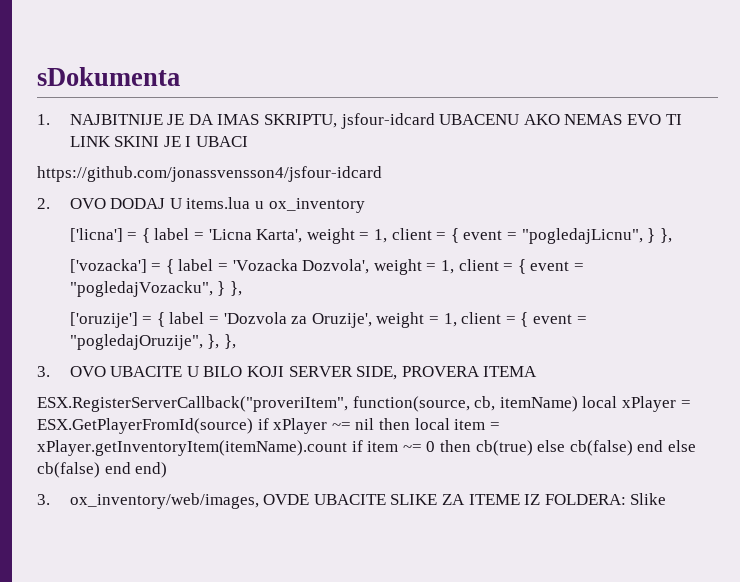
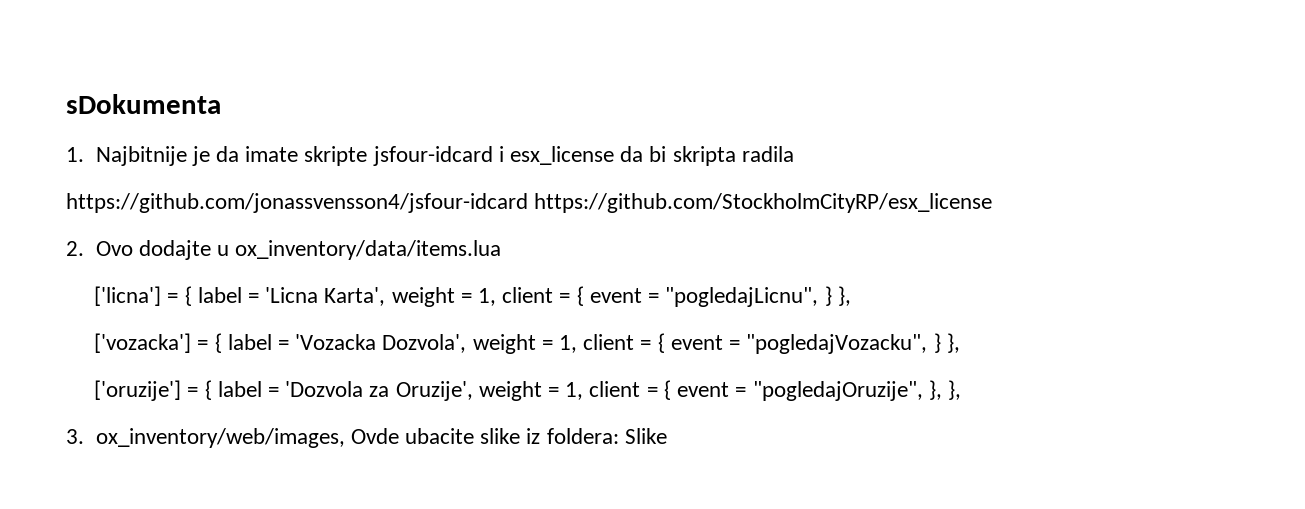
[69,113,682,129] [69,136,249,147] NAJBITNIJE JE DA IMAS SKRIPTU, jsfour-idcard UBACENU AKO NEMAS EVO TI LINK SKINI JE I UBACI -> [95,146,794,166] Najbitnije je da imate skripte jsfour-idcard i esx_license da bi skripta radila
(382, 174) none -> [534,193,993,213] https://github.com/StockholmCityRP/esx_license
[69,197,365,213] OVO DODAJ U items.lua u ox_inventory -> [95,240,502,260] Ovo dodajte u ox_inventory/data/items.lua
[69,366,538,380] [37,396,691,412] [37,418,500,434] [37,440,696,456] [37,462,168,478] [37,493,626,509] OVO UBACITE U BILO KOJI SERVER SIDE, PROVERA ITEMA // ESX.RegisterServerCallback("proveriItem", function(source, cb, itemName) local xPlayer = ESX.GetPlayerFromId(source) if xPlayer ~= nil then local item = xPlayer.getInventoryItem(itemName).count if item ~= 0 then cb(true) else cb(false) end else cb(false) end end) // 3. ox_inventory/web/images, OVDE UBACITE SLIKE ZA ITEME IZ FOLDERA: -> [95,428,619,448] ox_inventory/web/images, Ovde ubacite slike iz foldera:

